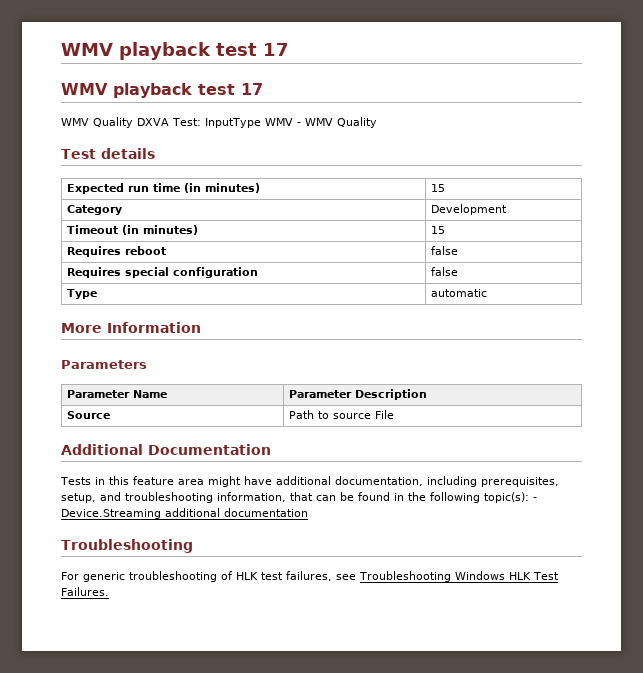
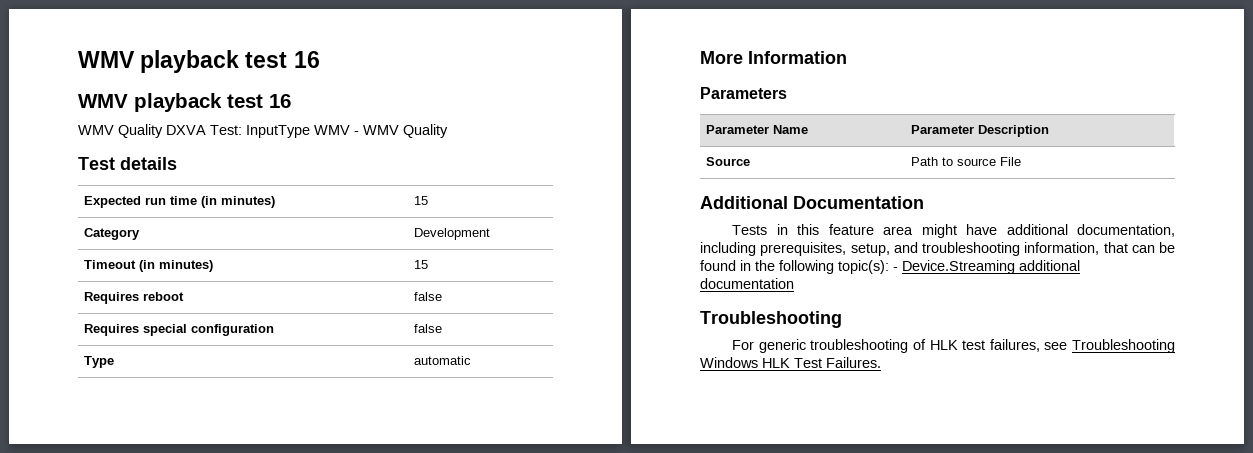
[61,42,289,60] [61,83,263,98] WMV playback test 17 // WMV playback test 17 -> [78,50,320,73] [78,93,291,112] WMV playback test 16 // WMV playback test 16

